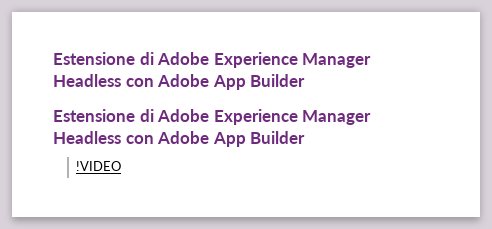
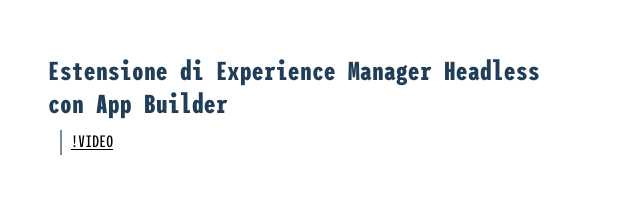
[53,52,372,68] [53,74,306,90] [53,109,372,125] [53,131,210,144] Estensione di Adobe Experience Manager Headless con Adobe App Builder // Estensione di Adobe Experience Manager Headless con Adobe -> [48,59,540,86] [48,99,84,114] Estensione di Experience Manager Headless con

